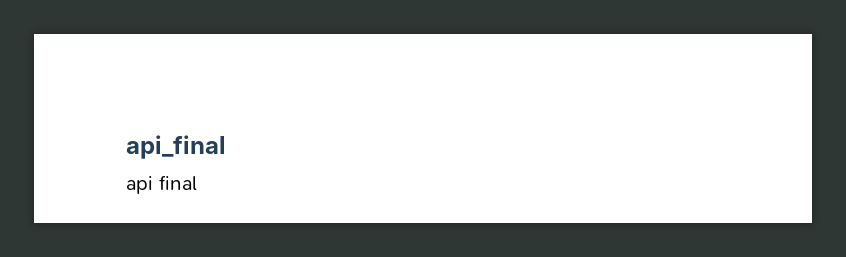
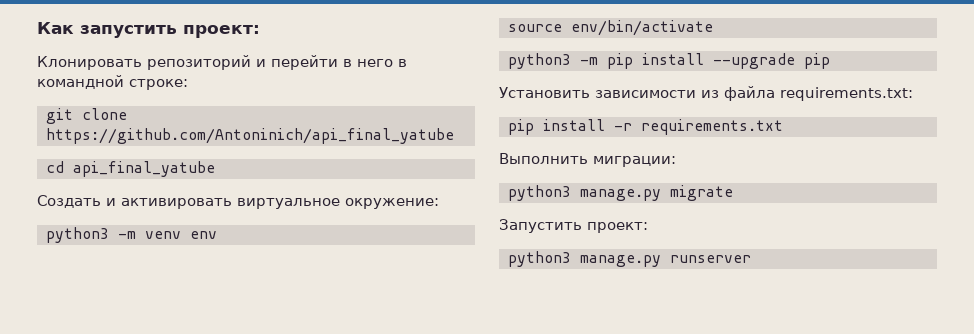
[126,135,226,159] [126,175,197,194] api_final // api final -> [37,22,260,38] [37,55,407,70] [37,75,188,90] [45,108,127,124] [45,128,454,144] [45,161,215,177] [37,195,439,209] [45,227,217,243] [507,20,713,36] [507,53,830,69] [499,86,913,101] [507,119,783,135] [499,153,676,167] [507,185,733,201] [499,219,648,233] [507,251,751,267] Как запустить проект: // Клонировать репозиторий и перейти в него в командной строке: // git clone https://github.com/Antoninich/api_final_yatube // cd api_final_yatube // Cоздать и активировать виртуальное окружение: // python3 -m venv env // source env/bin/activate // python3 -m pip install --upgrade pip // Установить зависимости из файла requirements.txt: // pip install -r requirements.txt // Выполнить миграции: // python3 manage.py migrate // Запустить проект: // python3 manage.py runserver

